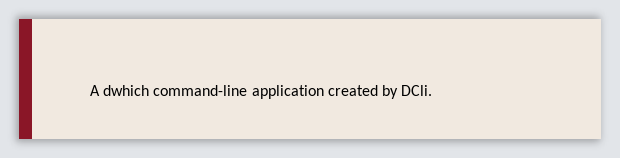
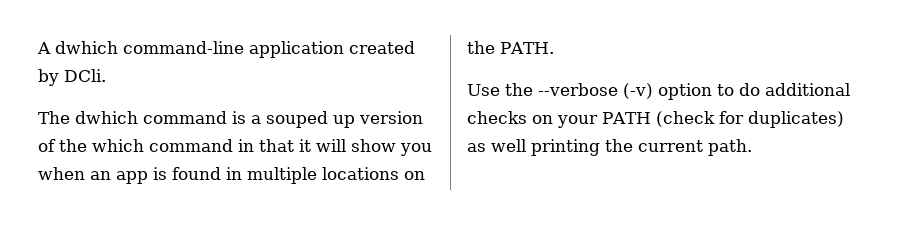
(433, 90) none -> [38,111,423,128] [38,139,432,156] [38,167,425,184] [467,41,554,54] [467,83,850,100] [467,111,844,128] [467,139,752,156] // The dwhich command is a souped up version of the which command in that it will show you when an app is found in multiple locations on the PATH. // Use the --verbose (-v) option to do additional checks on your PATH (check for duplicates) as well printing the current path.

